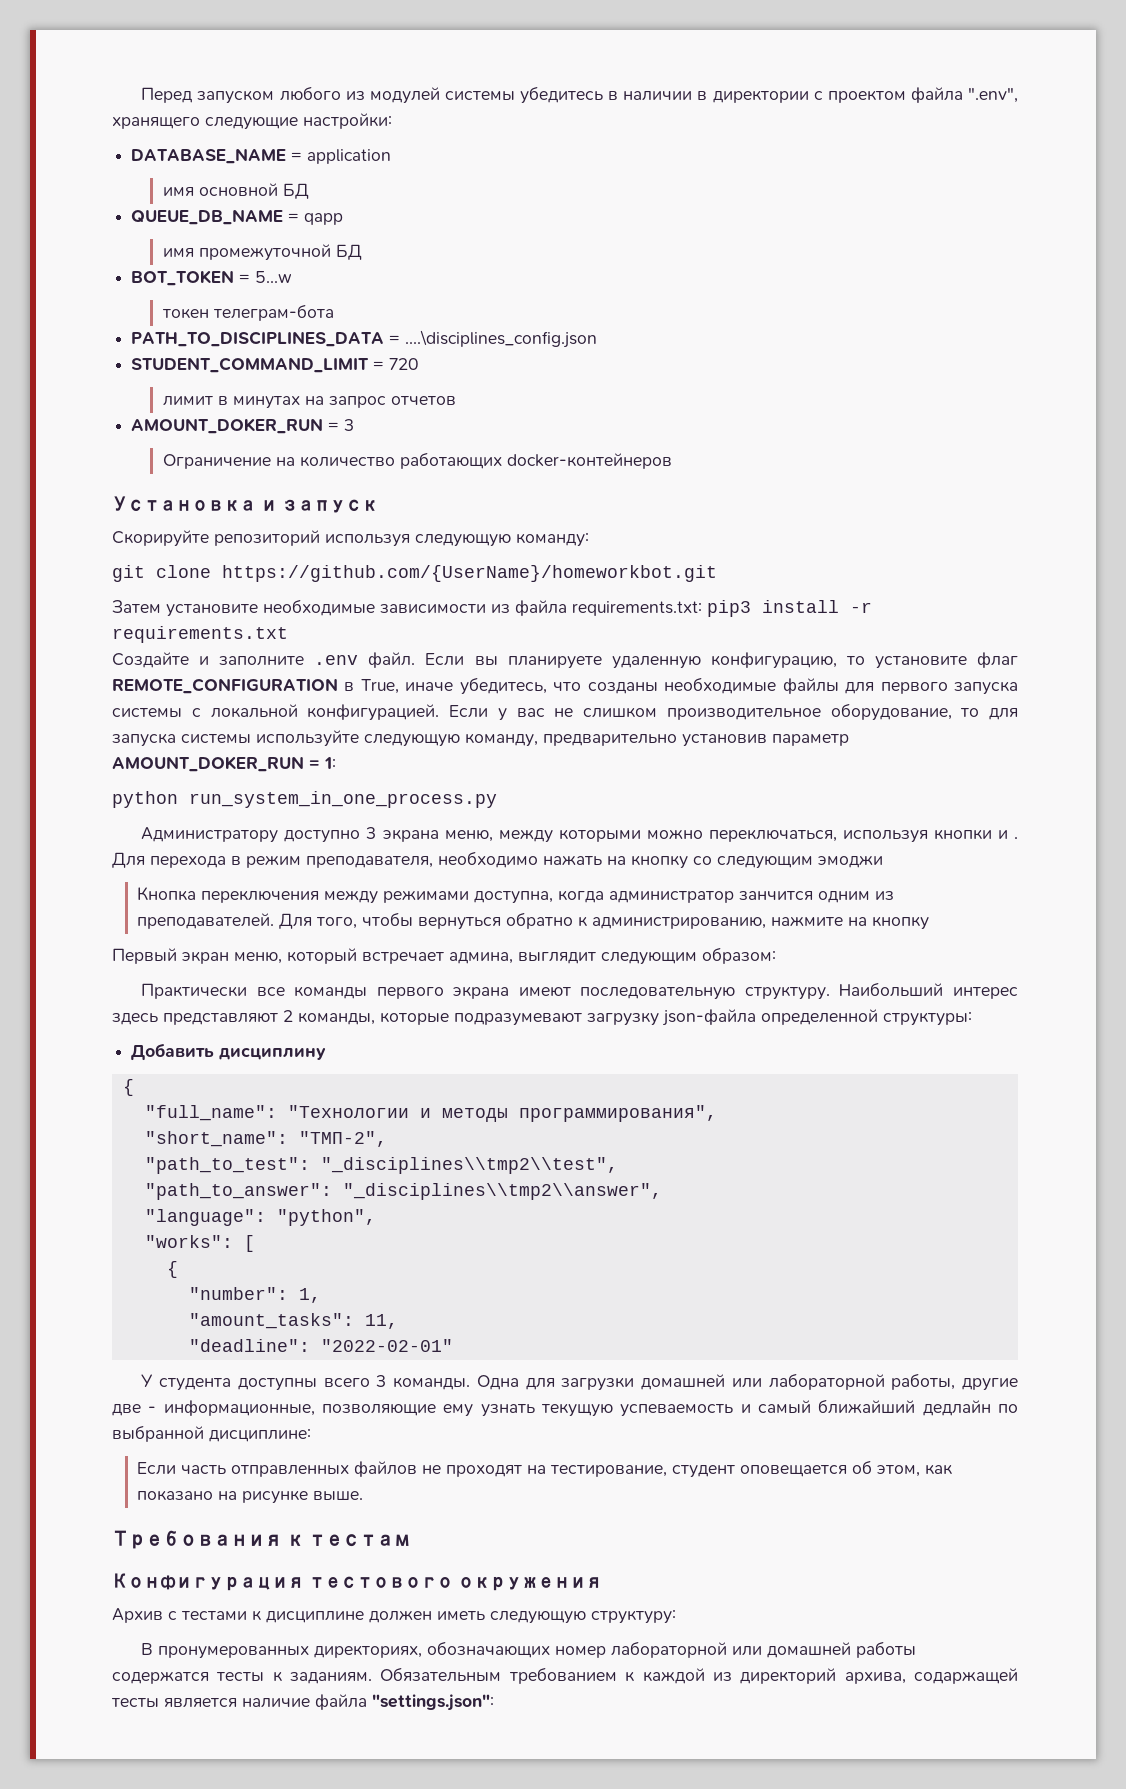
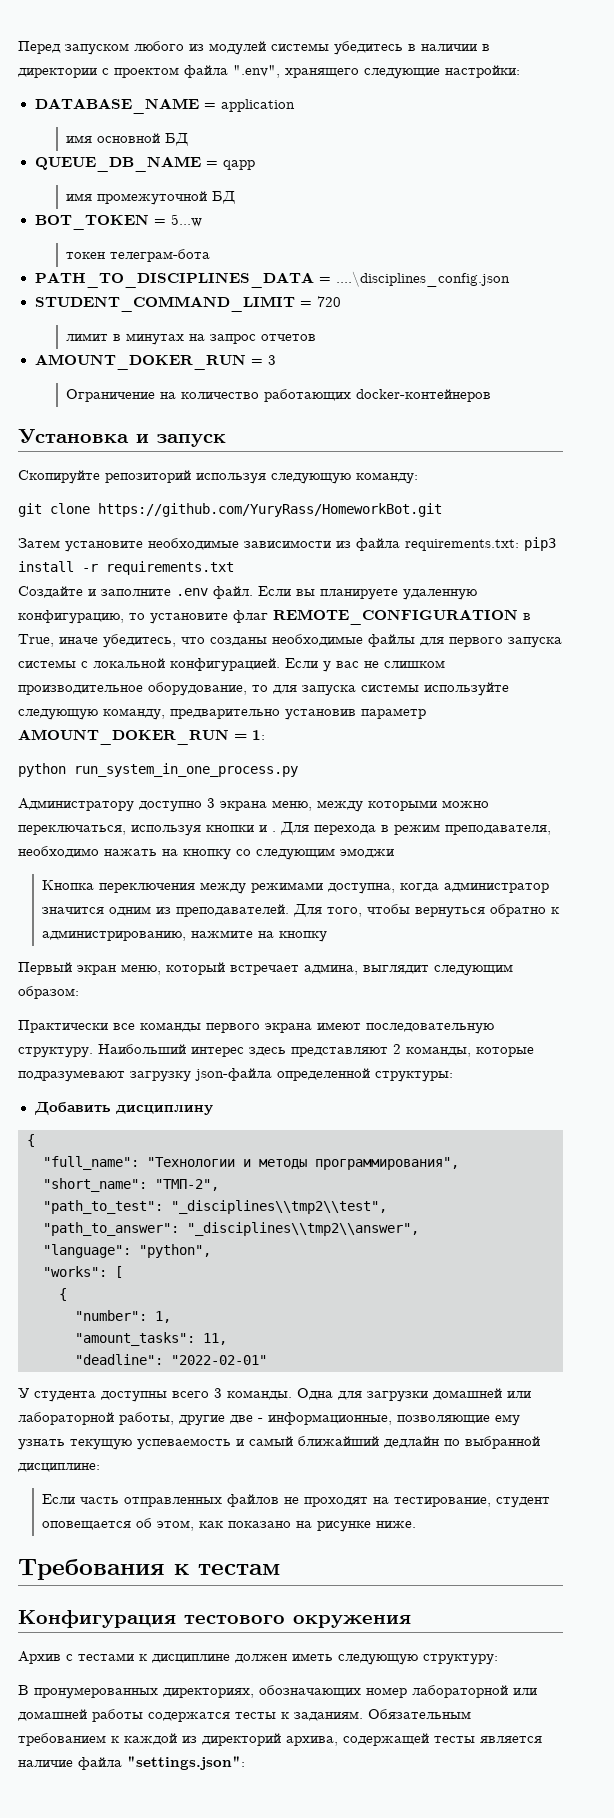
[112,530,209,547] Скорируйте -> [18,470,100,484] Скопируйте
[222,565,717,582] https://github.com/{UserName}/homeworkbot.git -> [98,503,442,517] https://github.com/YuryRass/HomeworkBot.git
[739,891,814,901] занчится -> [42,907,105,914] значится
[313,1491,364,1500] выше. -> [376,1521,417,1528] ниже.
[914,1668,1019,1684] содаржащей -> [343,1733,429,1746] содержащей

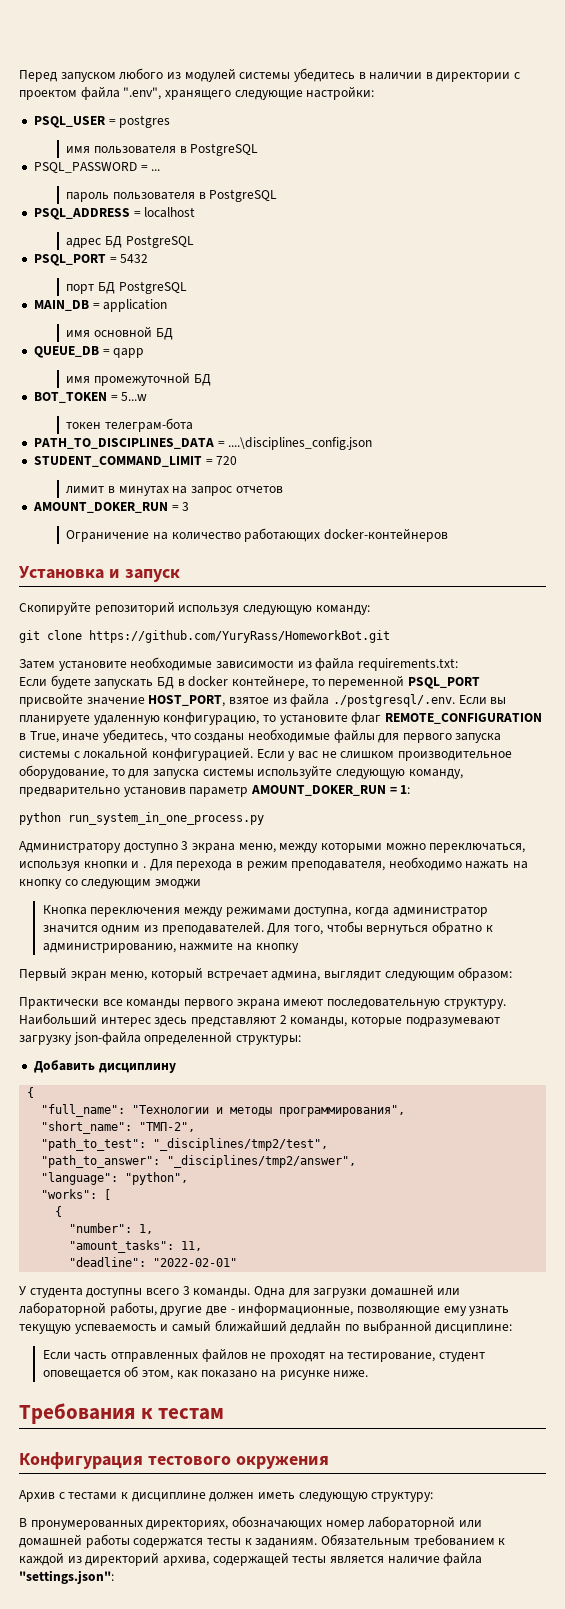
[34,98,199,114] DATABASE_NAME -> [33,115,171,128] [66,143,259,156] [33,162,161,173] [66,189,278,202] [33,207,196,220] [66,235,194,248] [33,254,149,266] [66,281,187,294] [33,300,89,311] PSQL_USER = postgres // имя пользователя в PostgreSQL // PSQL_PASSWORD = ... // пароль пользователя в PostgreSQL // PSQL_ADDRESS = localhost // адрес БД PostgreSQL // PSQL_PORT = 5432 // порт БД PostgreSQL // MAIN_DB
[34,156,201,172] QUEUE_DB_NAME -> [33,346,99,358] QUEUE_DB
[524,537,556,551] [18,561,234,575] [18,586,253,599] pip3 install -r requirements.txt // Создайте и заполните .env файл. -> [19,675,480,689] [19,693,455,707] // Если будете запускать БД в docker контейнере, то переменной PSQL_PORT присвойте значение HOST_PORT, взятое из файла ./postgresql/.env.
[171,1200,387,1214] "_disciplines\\tmp2\\test", -> [153,1138,329,1151] "_disciplines/tmp2/test",
[187,1222,419,1236] "_disciplines\\tmp2\\answer", -> [167,1155,357,1168] "_disciplines/tmp2/answer",

